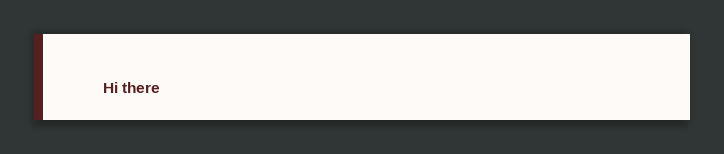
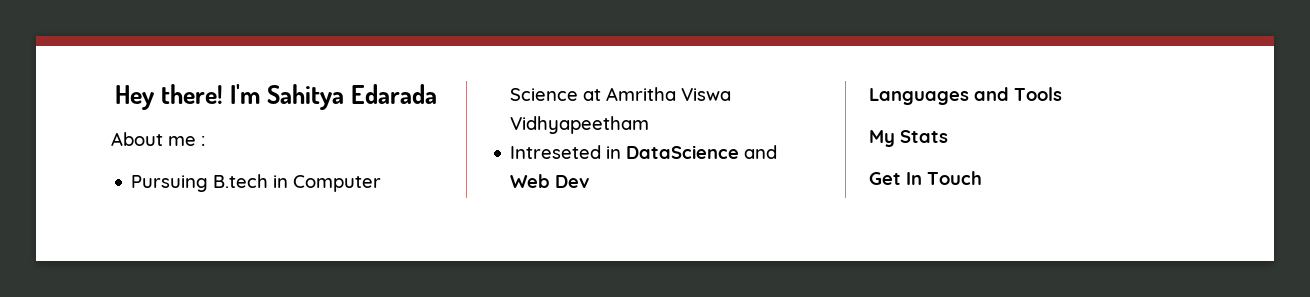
[103,82,161,93] Hi there -> [115,84,437,110] [111,132,205,146] [131,174,382,192] [510,87,732,101] [510,116,650,134] [510,145,778,159] [510,174,590,188] [869,87,1062,105] [869,130,948,147] [869,171,982,185] Hey there! I'm Sahitya Edarada // About me : // Pursuing B.tech in Computer Science at Amritha Viswa Vidhyapeetham // Intreseted in DataScience and Web Dev // Languages and Tools // My Stats // Get In Touch

